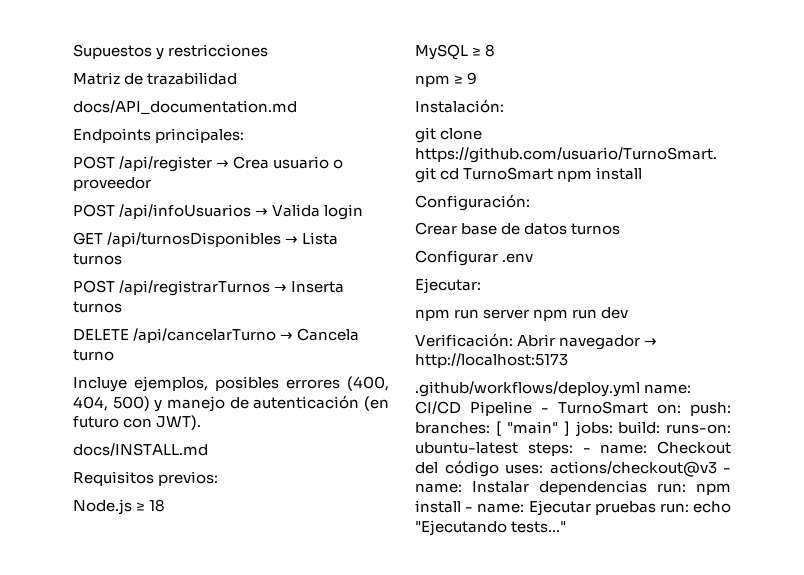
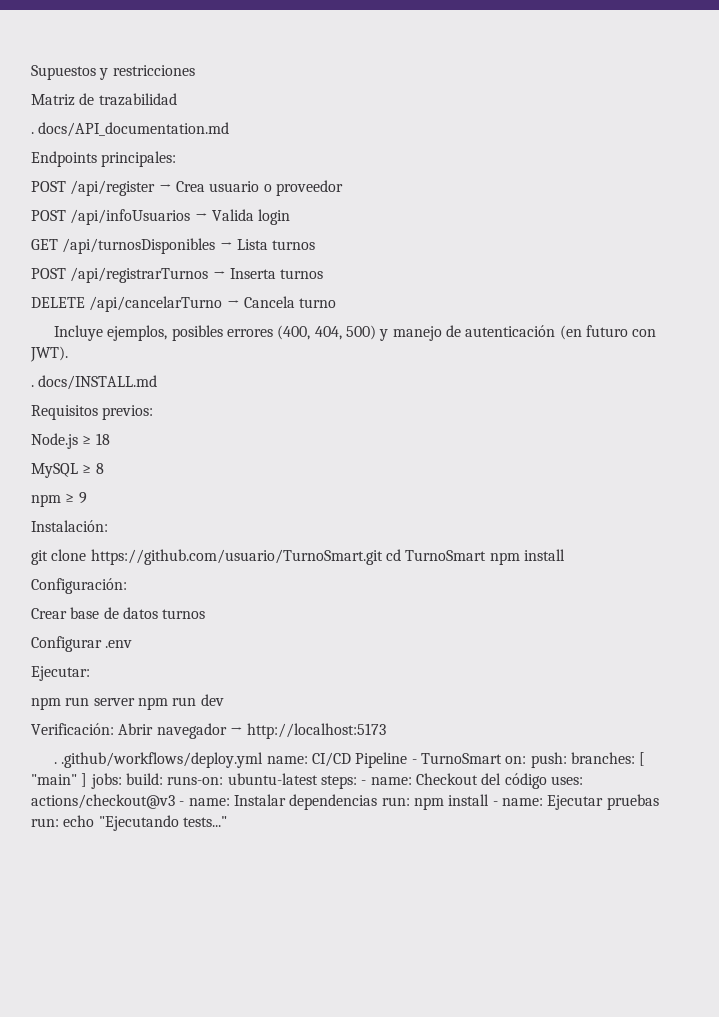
(238, 78) none -> [31,132,34,134] .
(202, 422) none -> [31,385,34,387] .
(568, 360) none -> [53,762,57,764] .

